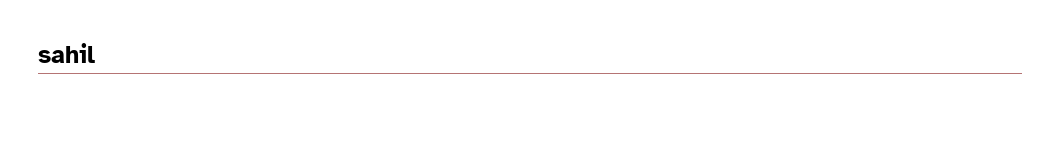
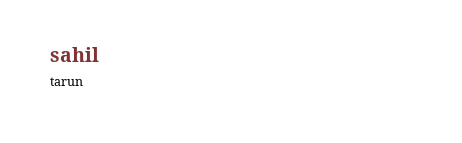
(95, 53) none -> [50,77,83,86] // tarun

